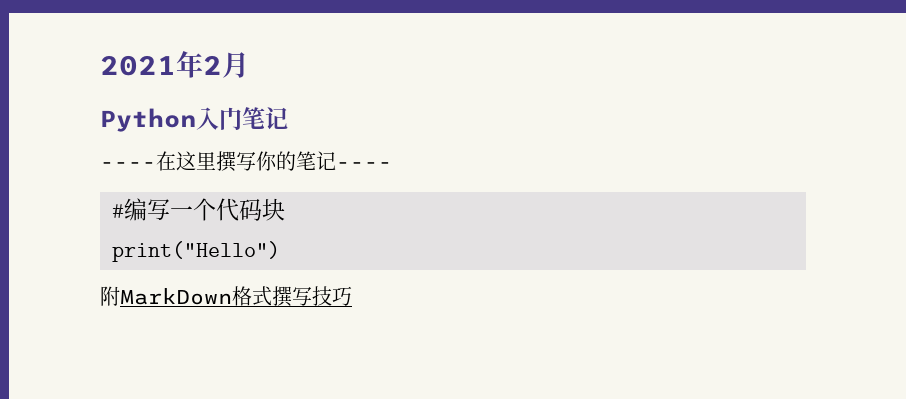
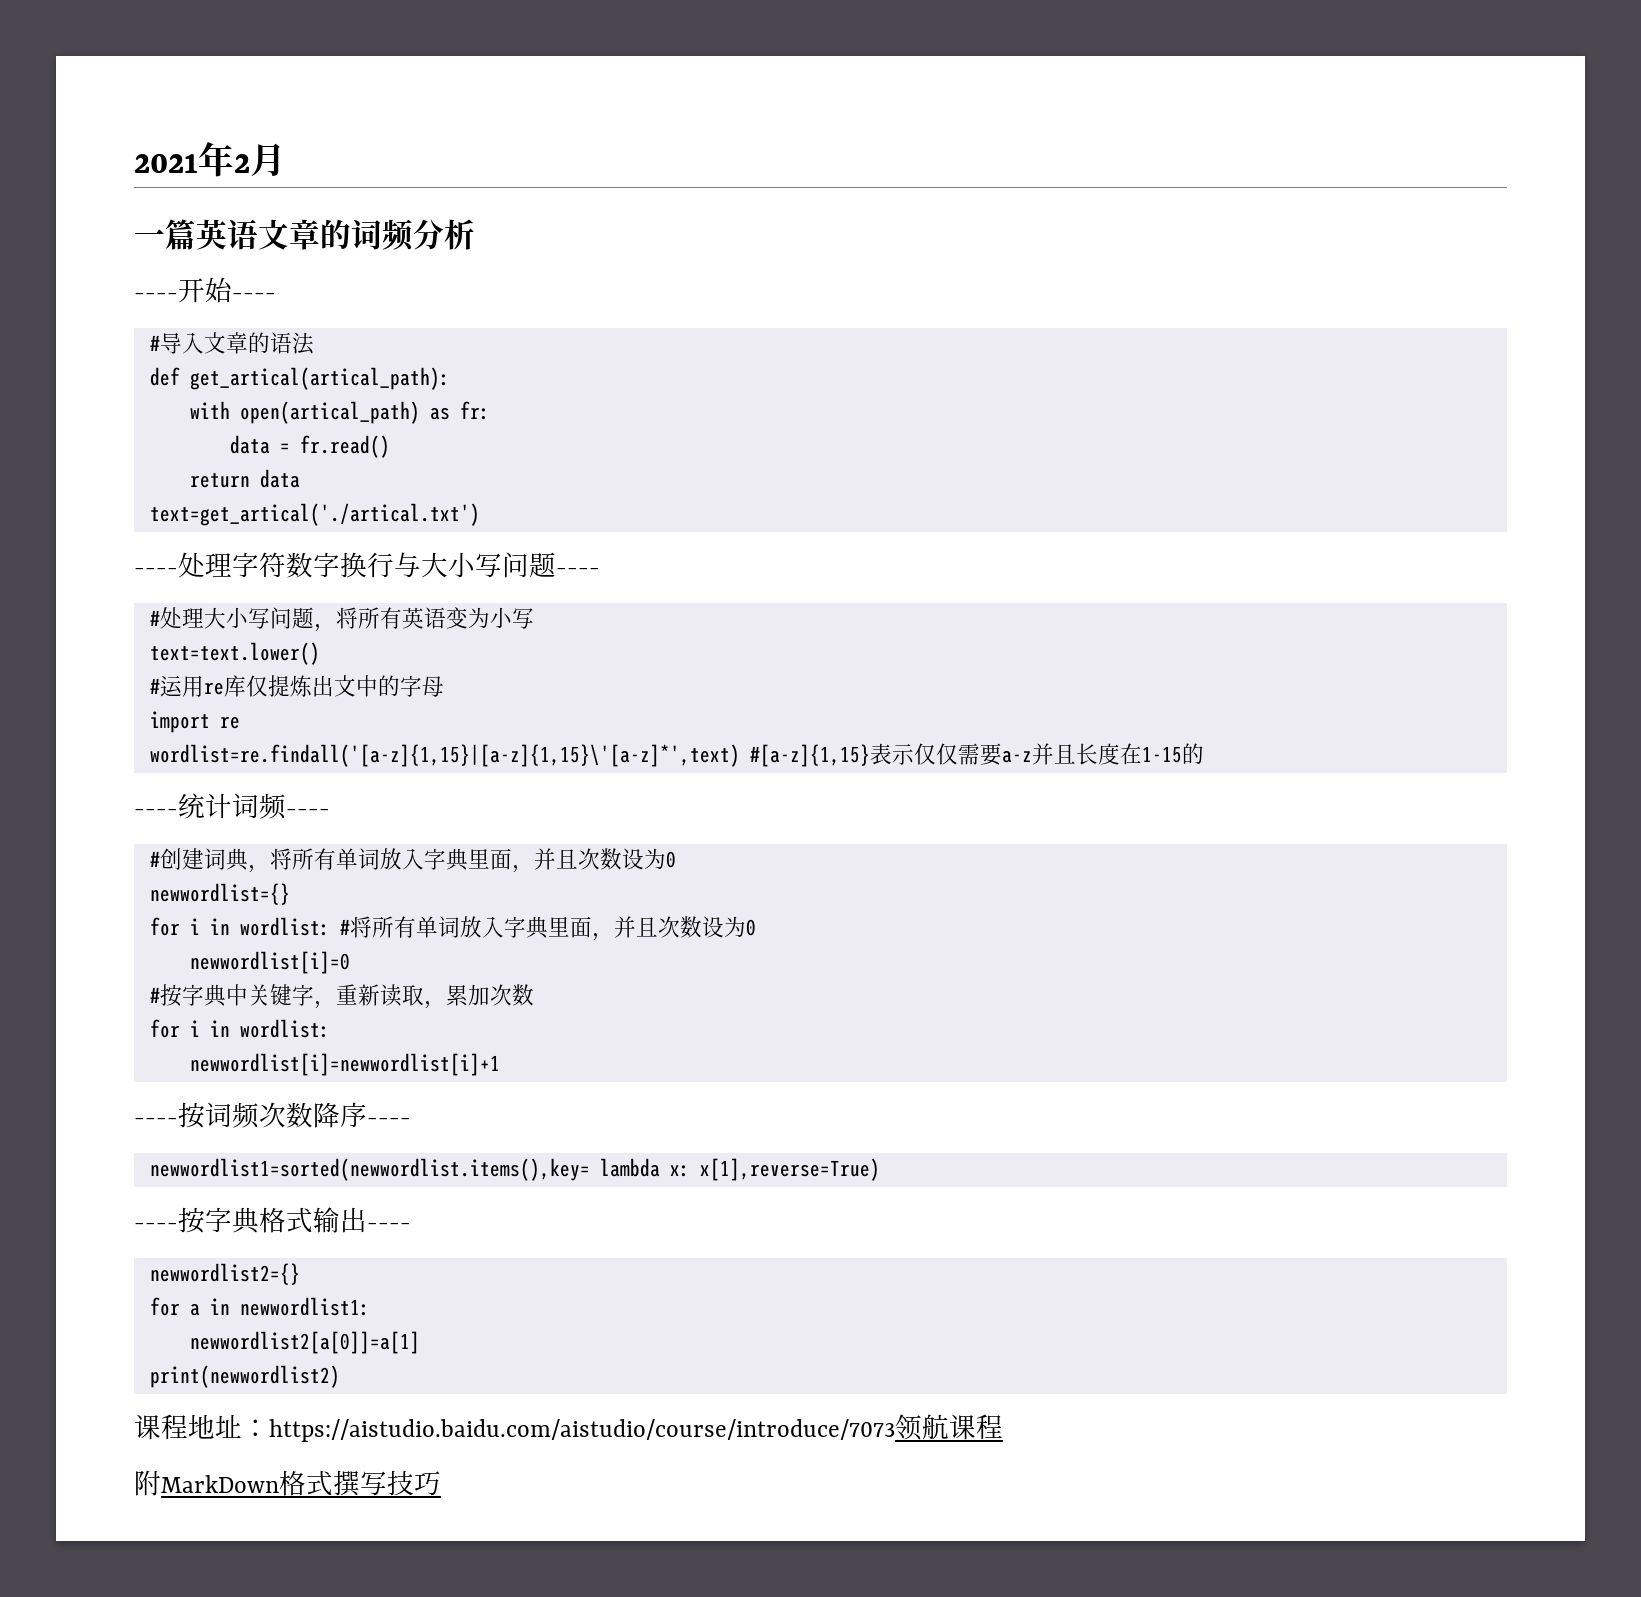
[100,107,288,132] [100,151,392,172] [112,198,285,221] [112,241,280,262] Python入门笔记 // ----在这里撰写你的笔记---- // #编写一个代码块 // print("Hello") -> [134,219,475,252] [134,277,276,303] [149,332,314,355] [149,367,450,390] [189,401,490,424] [229,435,390,458] [189,469,300,488] [149,503,480,526] [134,552,600,578] [149,607,534,632] [149,642,320,665] [149,675,444,697] [149,711,240,733] [149,743,1204,767] [134,793,330,820] [149,848,676,873] [149,883,290,905] [149,916,756,941] [189,951,350,974] [149,984,534,1009] [149,1019,330,1038] [189,1053,500,1076] [134,1102,411,1129] [149,1158,880,1181] [134,1207,411,1234] [149,1263,300,1285] [149,1297,370,1316] [189,1331,420,1354] [149,1365,340,1388] [134,1414,1003,1442] 一篇英语文章的词频分析 // ----开始---- // #导入文章的语法 // def get_artical(artical_path): // with open(artical_path) as fr: // data = fr.read() // return data // text=get_artical('./artical.txt') // ----处理字符数字换行与大小写问题---- // #处理大小写问题，将所有英语变为小写 // text=text.lower() // #运用re库仅提炼出文中的字母 // import re // wordlist=re.findall('[a-z]{1,15}|[a-z]{1,15}\'[a-z]*',text) #[a-z]{1,15}表示仅仅需要a-z并且长度在1-15的 // ----统计词频---- // #创建词典，将所有单词放入字典里面，并且次数设为0 // newwordlist={} // for i in wordlist: #将所有单词放入字典里面，并且次数设为0 // newwordlist[i]=0 // #按字典中关键字，重新读取，累加次数 // for i in wordlist: // newwordlist[i]=newwordlist[i]+1 // ----按词频次数降序---- // newwordlist1=sorted(newwordlist.items(),key= lambda x: x[1],reverse=True) // ----按字典格式输出---- // newwordlist2={} // for a in newwordlist1: // newwordlist2[a[0]]=a[1] // print(newwordlist2) // 课程地址：https://aistudio.baidu.com/aistudio/course/introduce/7073领航课程

